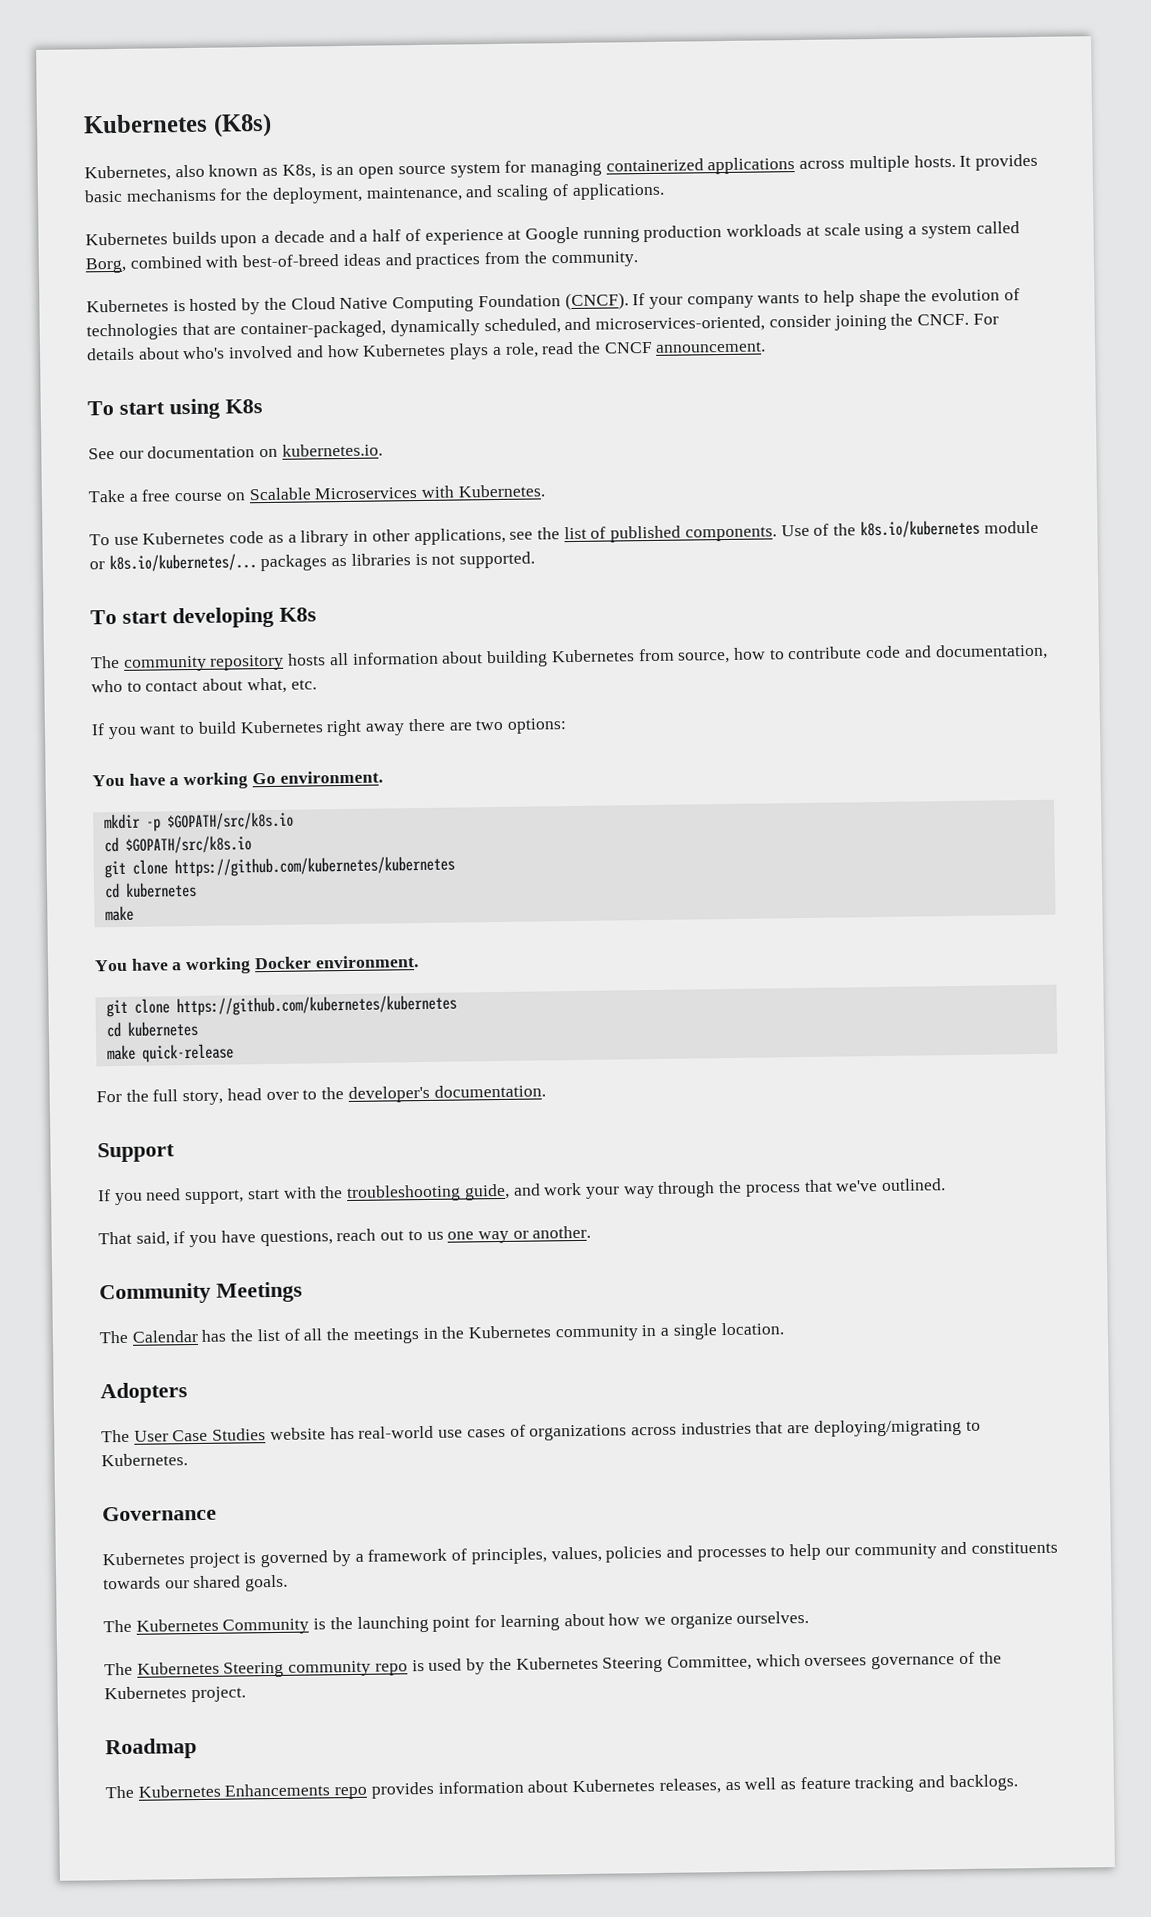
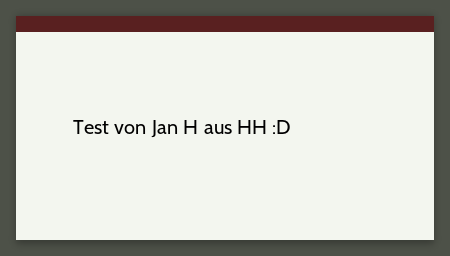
[83,113,272,138] [84,153,1039,182] [84,182,665,204] [85,221,1020,248] [85,251,638,274] [86,288,1020,315] [86,313,999,341] [86,341,767,361] [87,398,263,420] [88,443,383,460] [88,484,545,503] [89,519,1039,547] [89,551,536,573] [90,606,317,629] [91,643,1048,672] [91,677,317,694] [91,718,567,740] [92,770,383,790] [103,811,294,832] [103,835,252,854] [103,855,455,879] [103,881,197,899] [104,905,134,922] [94,955,419,975] [105,994,457,1018] [105,1020,198,1038] [106,1043,234,1063] [96,1084,546,1106] [97,1142,175,1163] [97,1178,947,1206] [98,1225,592,1248] [99,1281,303,1305] [99,1322,784,1344] [100,1382,188,1404] [101,1418,981,1443] [101,1453,188,1467] [102,1505,217,1522] [102,1541,1059,1569] [103,1574,289,1592] [103,1610,810,1635] [104,1651,1002,1678] [104,1686,246,1703] [105,1738,197,1760] [105,1774,1018,1800] Kubernetes (K8s) // Kubernetes, also known as K8s, is an open source system for managing containerized applications across multiple hosts. It provides basic mechanisms for the deployment, maintenance, and scaling of applications. // Kubernetes builds upon a decade and a half of experience at Google running production workloads at scale using a system called Borg, combined with best-of-breed ideas and practices from the community. // Kubernetes is hosted by the Cloud Native Computing Foundation (CNCF). If your company wants to help shape the evolution of technologies that are container-packaged, dynamically scheduled, and microservices-oriented, consider joining the CNCF. For details about who's involved and how Kubernetes plays a role, read the CNCF announcement. // To start using K8s // See our documentation on kubernetes.io. // Take a free course on Scalable Microservices with Kubernetes. // To use Kubernetes code as a library in other applications, see the list of published components. Use of the k8s.io/kubernetes module or k8s.io/kubernetes/... packages as libraries is not supported. // To start developing K8s // The community repository hosts all information about building Kubernetes from source, how to contribute code and documentation, who to contact about what, etc. // If you want to build Kubernetes right away there are two options: // You have a working Go environment. // mkdir -p $GOPATH/src/k8s.io // cd $GOPATH/src/k8s.io // git clone https://github.com/kubernetes/kubernetes // cd kubernetes // make // You have a working Docker environment. // git clone https://github.com/kubernetes/kubernetes // cd kubernetes // make quick-release // For the full story, head over to the developer's documentation. // Support // If you need support, start with the troubleshooting guide, and work your way through the process that we've outlined. // That said, if you have questions, reach out to us one way or another. // Community Meetings // The Calendar has the list of all the meetings in the Kubernetes community in a single location. // Adopters // The User Case Studies website has real-world use cases of organizations across industries that are deploying/migrating to Kubernetes. // Governance // Kubernetes project is governed by a framework of principles, values, policies and processes to help our community and constituents towards our shared goals. // The Kubernetes Community is the launching point for learning about how we organize ourselves. // The Kubernetes Steering community repo is used by the Kubernetes Steering Committee, which oversees governance of the Kubernetes project. // Roadmap // The Kubernetes Enhancements repo provides information about Kubernetes releases, as well as feature tracking and backlogs. -> [73,120,292,138] Test von Jan H aus HH :D

